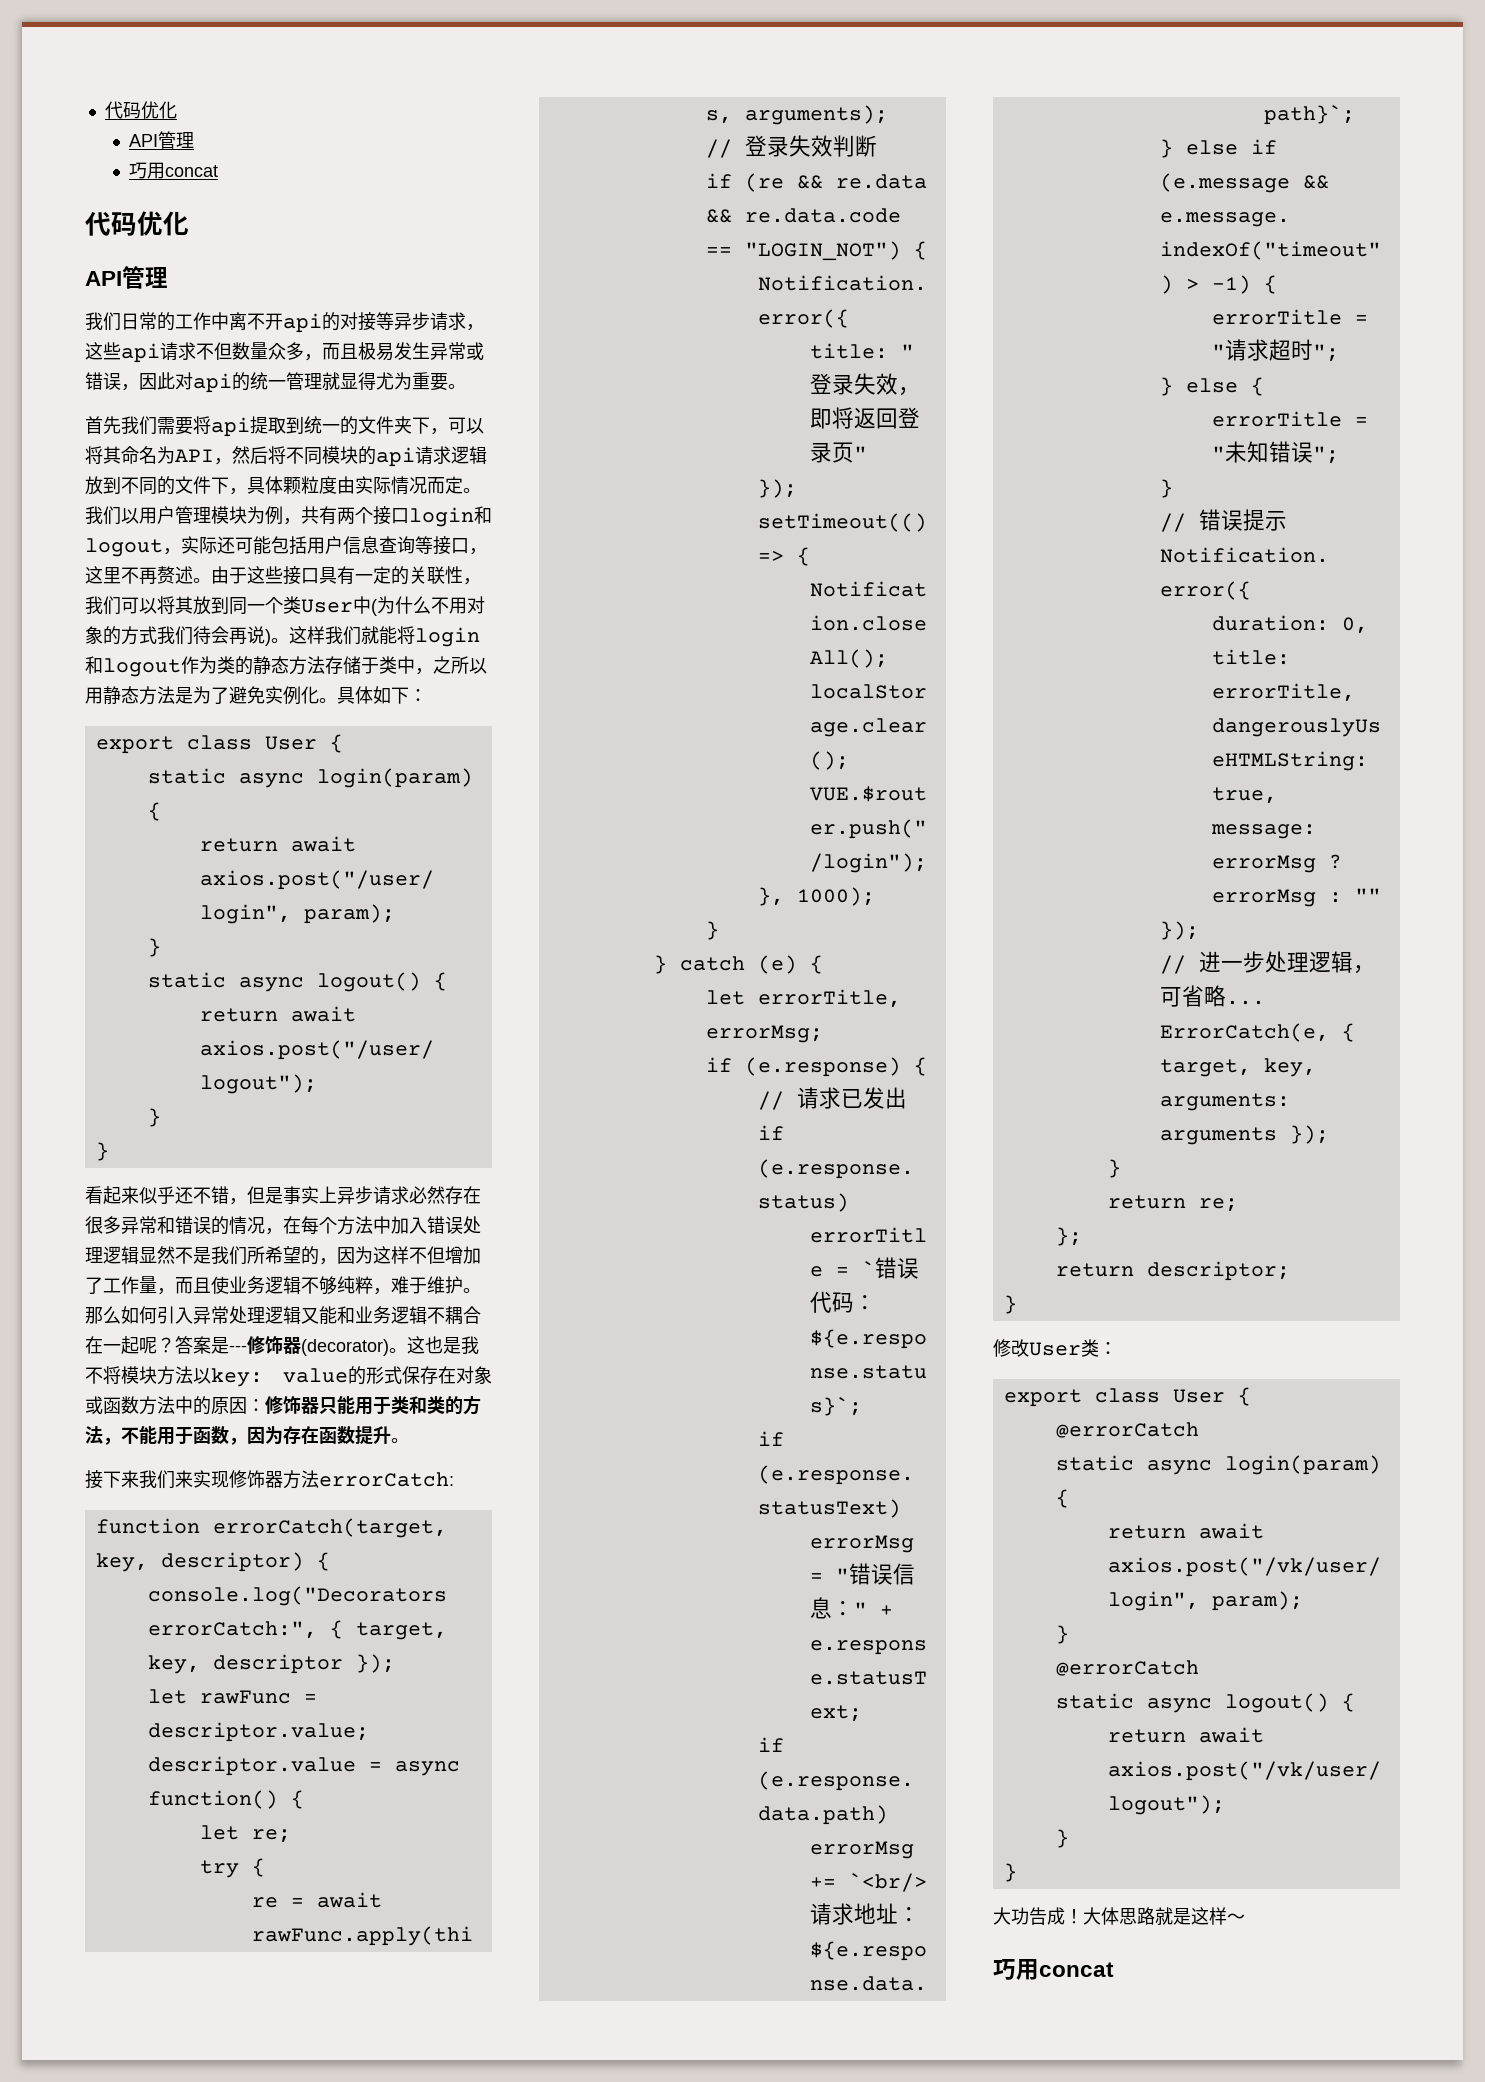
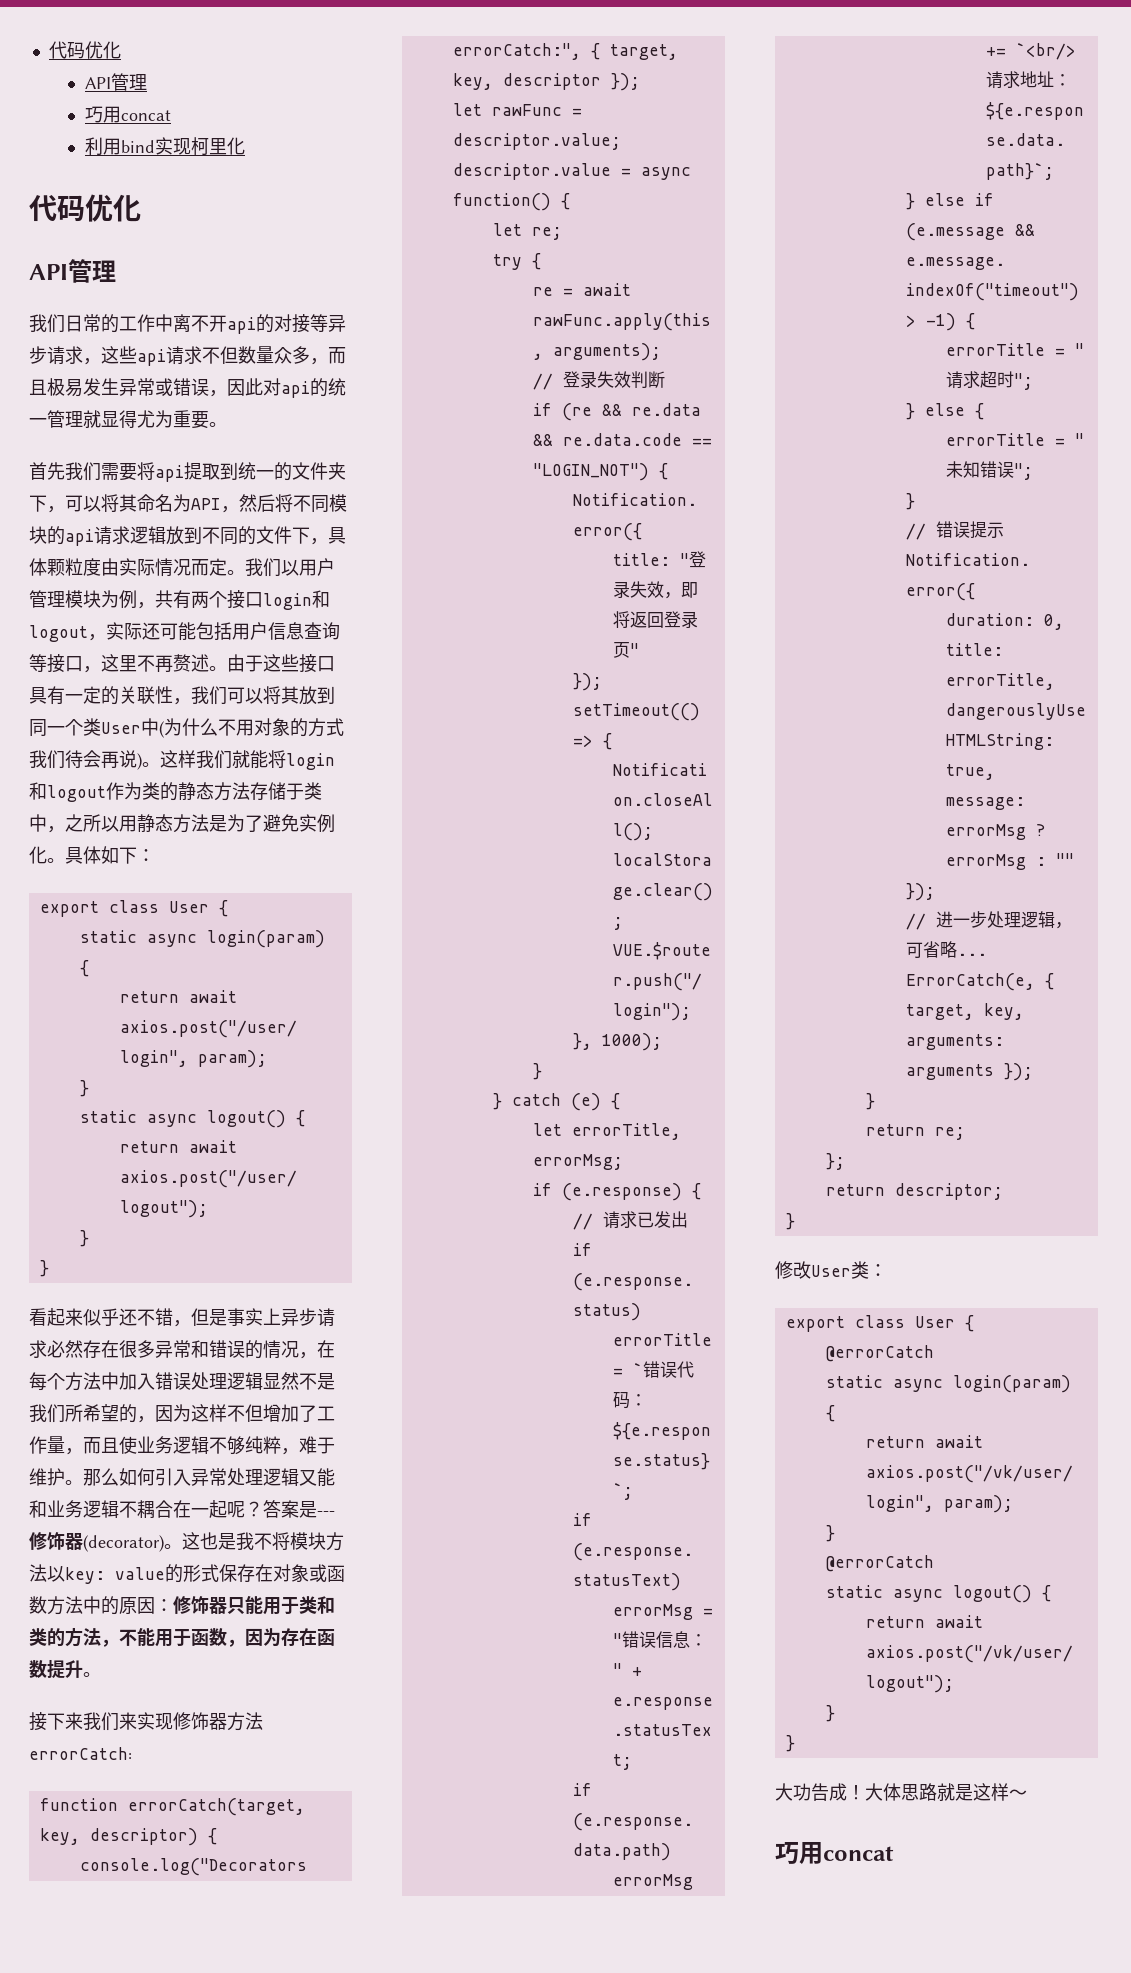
(219, 171) none -> [84,137,245,155] // 利用bind实现柯里化

